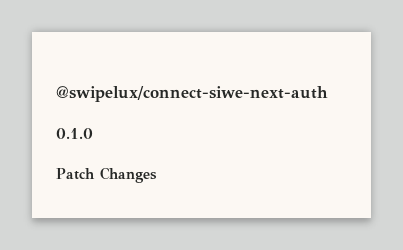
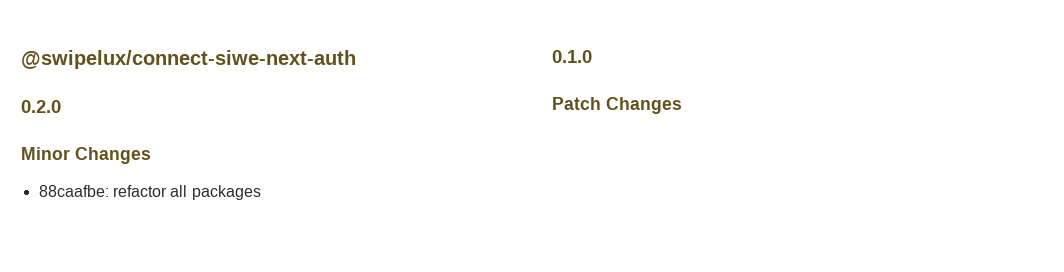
(328, 94) none -> [21,100,61,113] [21,147,151,164] [38,185,261,200] // 0.2.0 // Minor Changes // 88caafbe: refactor all packages

